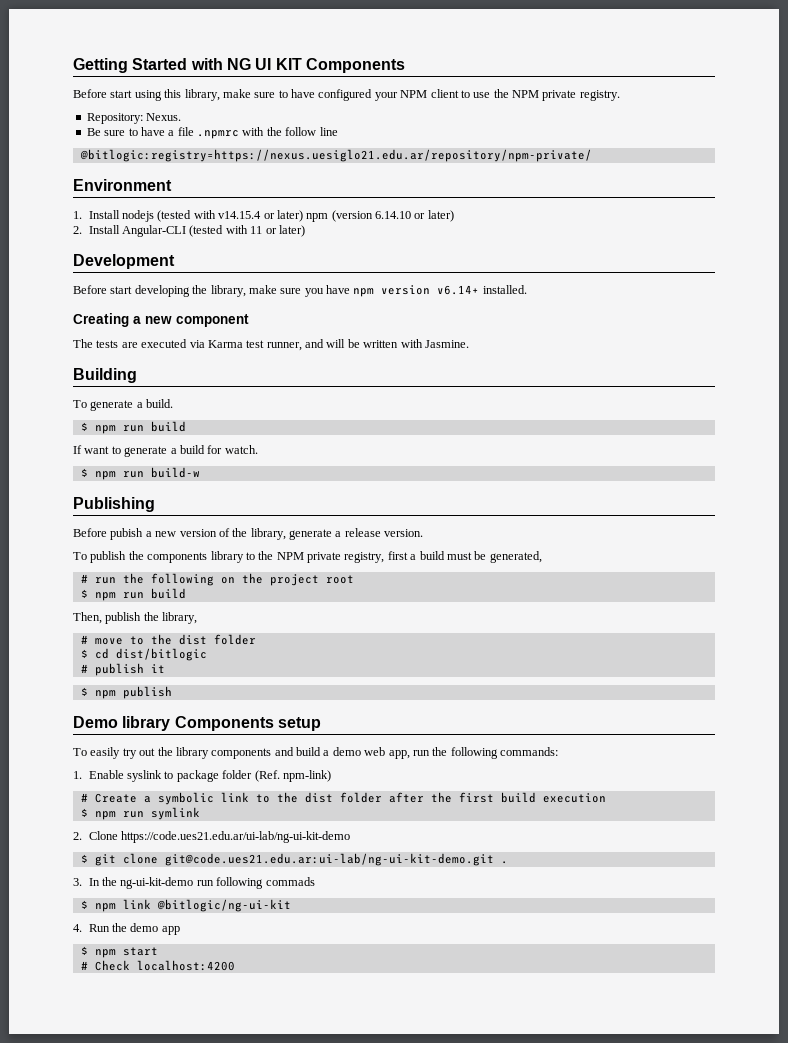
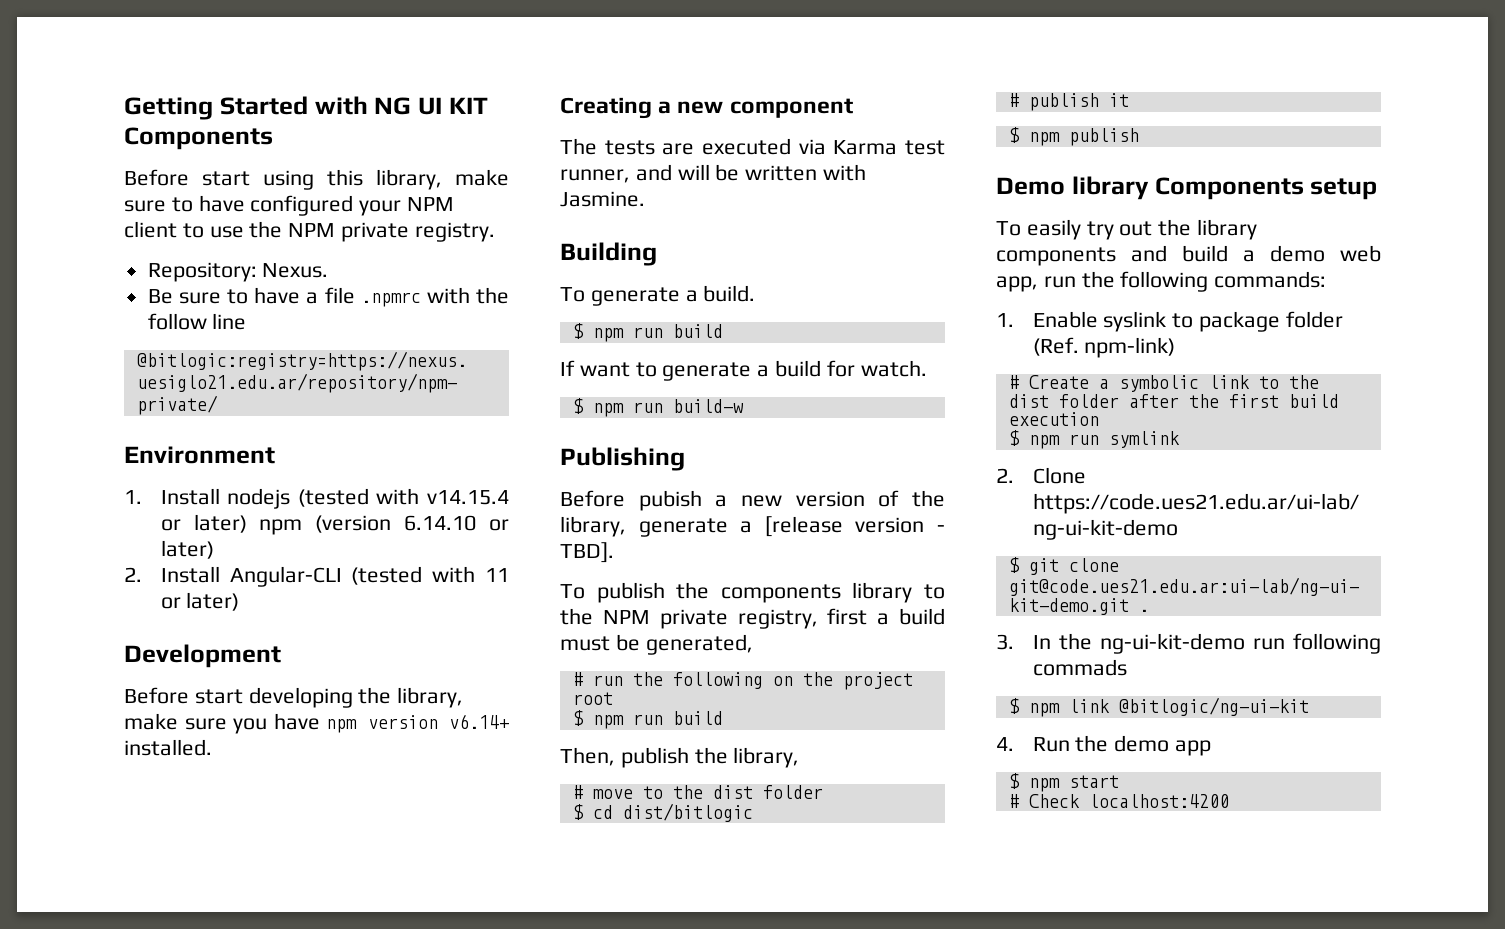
[344,528,424,537] release version. -> [764,516,945,537] [560,542,614,563] [release version - TBD].

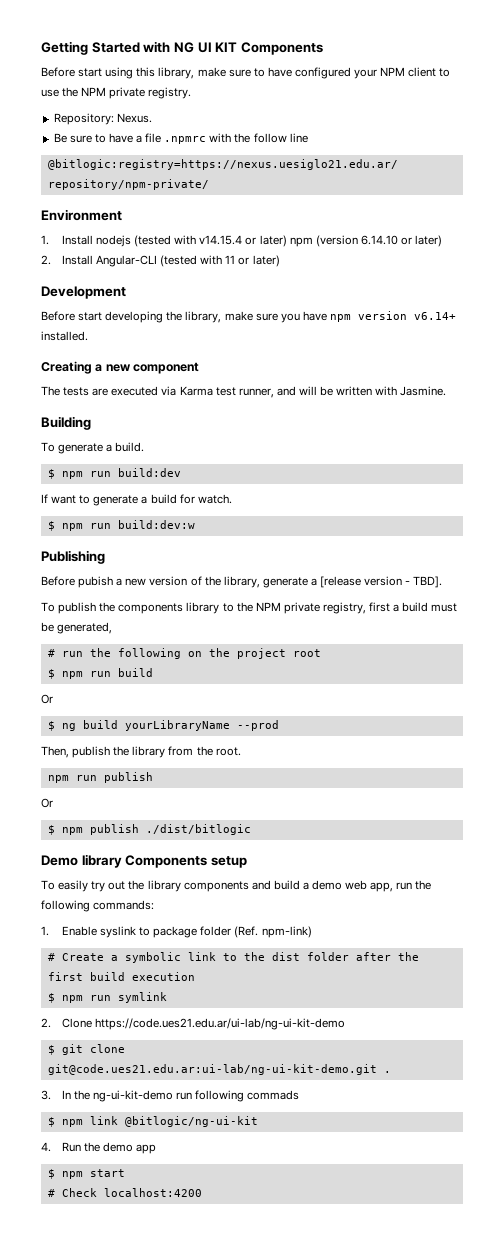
[672,324,723,338] build -> [117,468,181,477] build:dev
[672,399,744,413] build-w -> [117,520,195,529] build:dev:w
[560,747,800,768] [572,785,823,799] [572,803,753,822] [1008,93,1129,111] Then, publish the library, // # move to the dist folder // $ cd dist/bitlogic // # publish it -> [41,694,53,704] [47,720,279,731] [41,746,241,758] [47,772,153,783] [41,798,53,808] Or // $ ng build yourLibraryName --prod // Then, publish the library from the root. // npm run publish // Or
(1139, 137) none -> [145,824,251,835] ./dist/bitlogic

